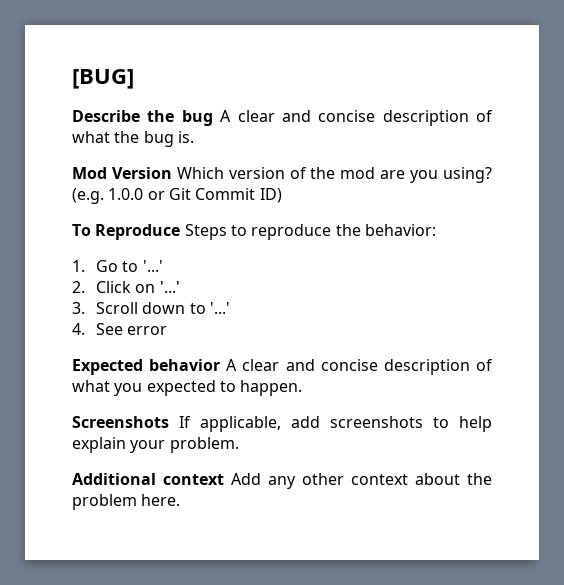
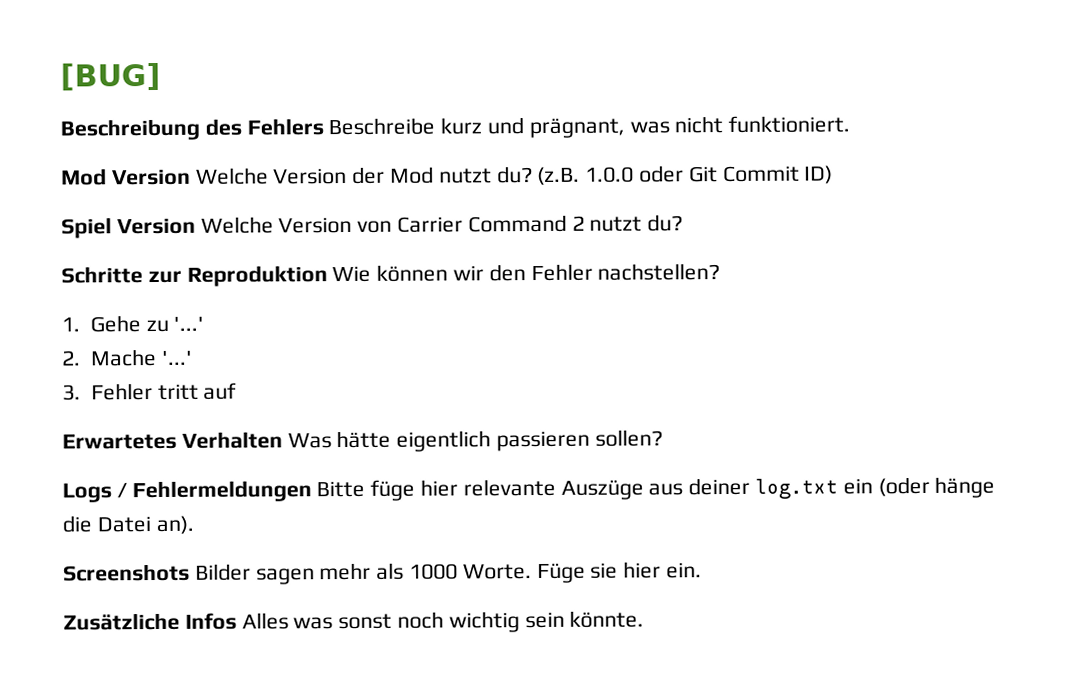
[72,110,493,126] [72,131,194,147] [72,167,493,183] [72,188,282,204] [72,224,436,240] Describe the bug A clear and concise description of what the bug is. // Mod Version Which version of the mod are you using? (e.g. 1.0.0 or Git Commit ID) // To Reproduce Steps to reproduce the behavior: -> [60,115,851,141] [61,165,834,186] [61,214,684,239] [61,263,721,287] Beschreibung des Fehlers Beschreibe kurz und prägnant, was nicht funktioniert. // Mod Version Welche Version der Mod nutzt du? (z.B. 1.0.0 oder Git Commit ID) // Spiel Version Welche Version von Carrier Command 2 nutzt du? // Schritte zur Reproduktion Wie können wir den Fehler nachstellen?
[95,260,139,272] Go to -> [89,315,169,333] Gehe zu
[95,281,156,293] Click on -> [90,349,157,367] Mache
[95,302,230,314] [72,323,168,335] [72,359,493,375] [72,380,303,396] [72,416,492,432] [72,437,239,453] [72,473,492,489] [72,494,181,510] Scroll down to '...' // 4. See error // Expected behavior A clear and concise description of what you expected to happen. // Screenshots If applicable, add screenshots to help explain your problem. // Additional context Add any other context about the problem here. -> [90,382,238,401] [62,429,663,452] [62,476,996,503] [62,515,194,535] [63,561,703,585] [63,610,645,633] Fehler tritt auf // Erwartetes Verhalten Was hätte eigentlich passieren sollen? // Logs / Fehlermeldungen Bitte füge hier relevante Auszüge aus deiner log.txt ein (oder hänge die Datei an). // Screenshots Bilder sagen mehr als 1000 Worte. Füge sie hier ein. // Zusätzliche Infos Alles was sonst noch wichtig sein könnte.

